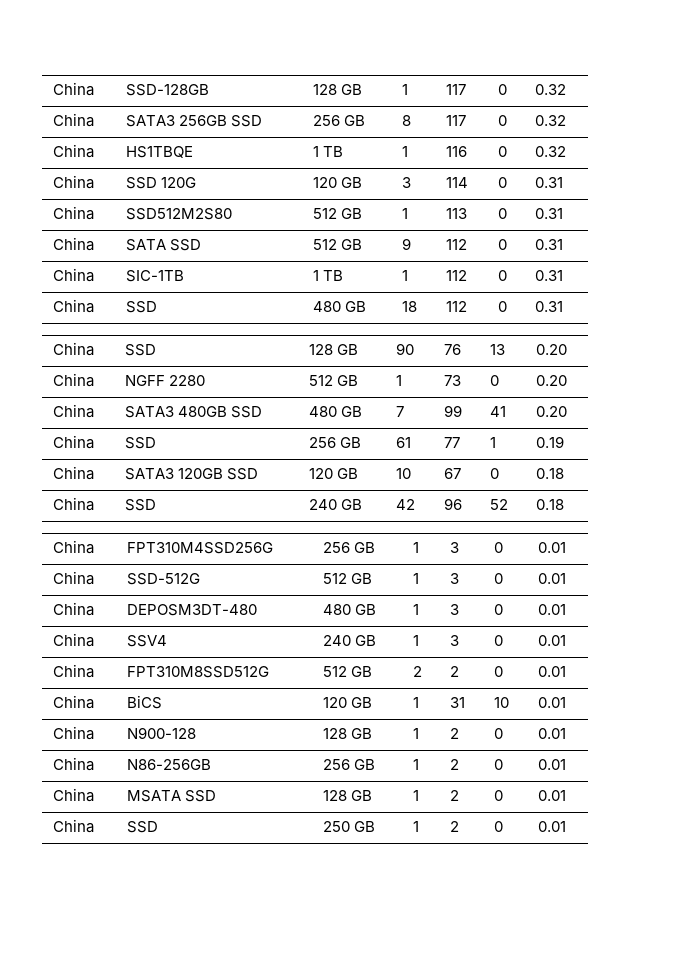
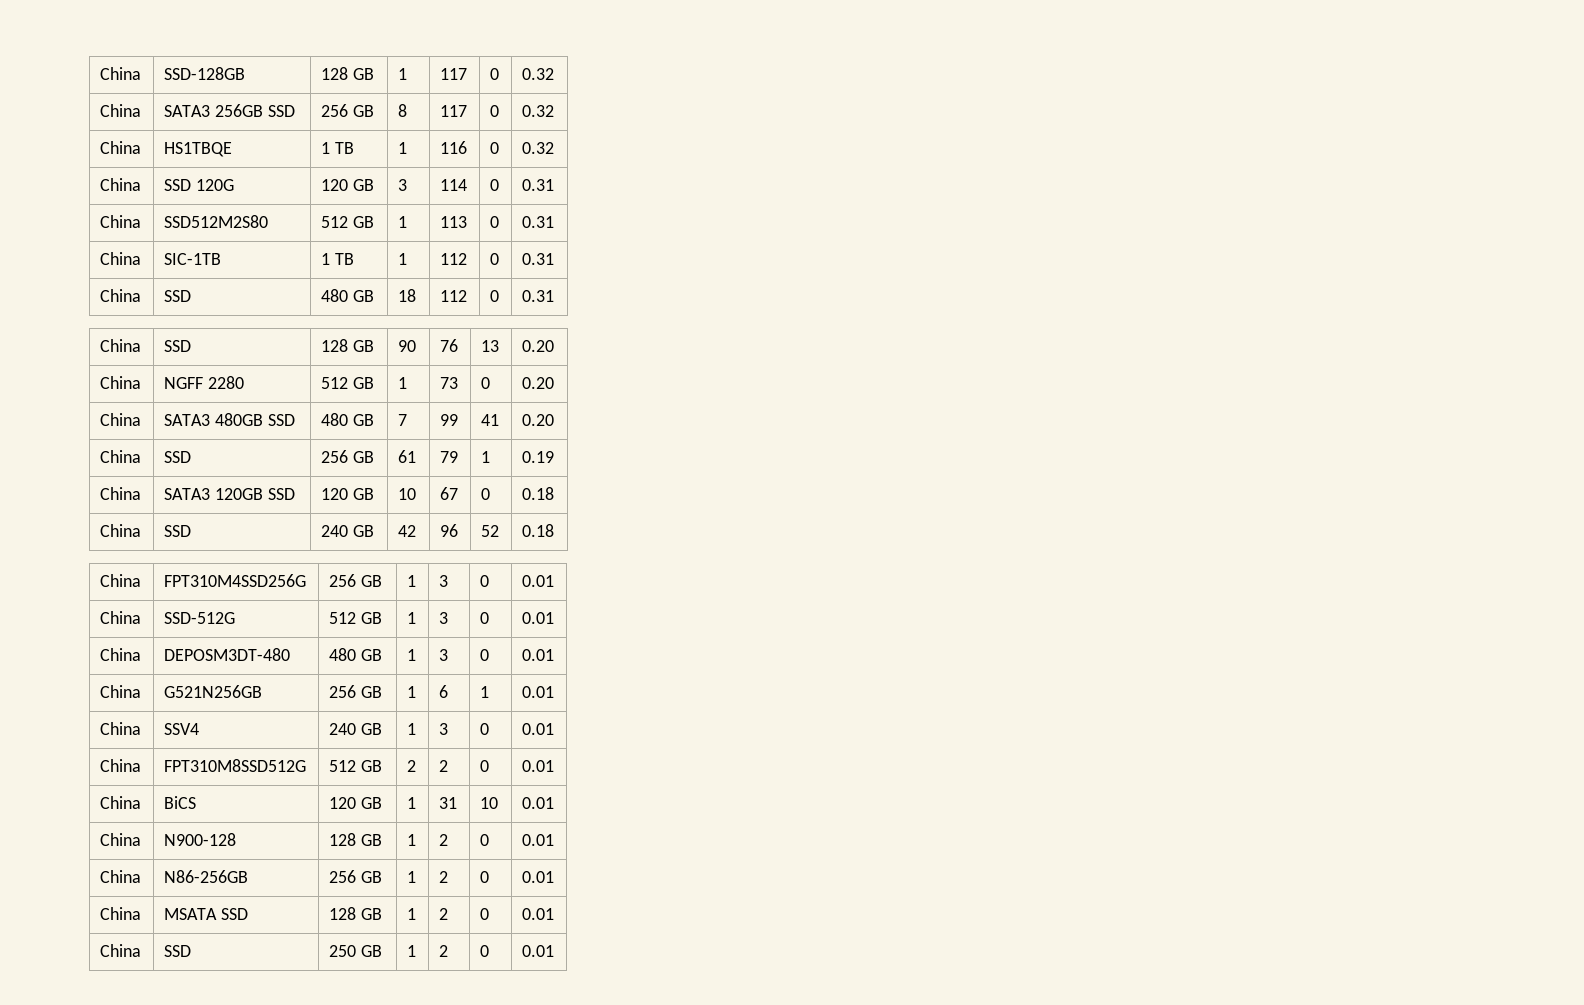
[52,237,94,251] [125,239,201,251] [312,239,362,250] [401,238,411,250] [445,239,467,250] [497,239,507,250] [534,239,563,250] // China | SATA SSD | 512 GB | 9 | 112 | 0 | 0.31 -> (555, 222) none
[443,437,460,448] 77 -> [440,451,459,463] 79
(566, 609) none -> [100,685,142,698] [164,685,263,698] [329,685,383,698] [407,686,417,698] [439,685,449,698] [480,686,490,698] [522,686,555,698] // China | G521N256GB | 256 GB | 1 | 6 | 1 | 0.01

